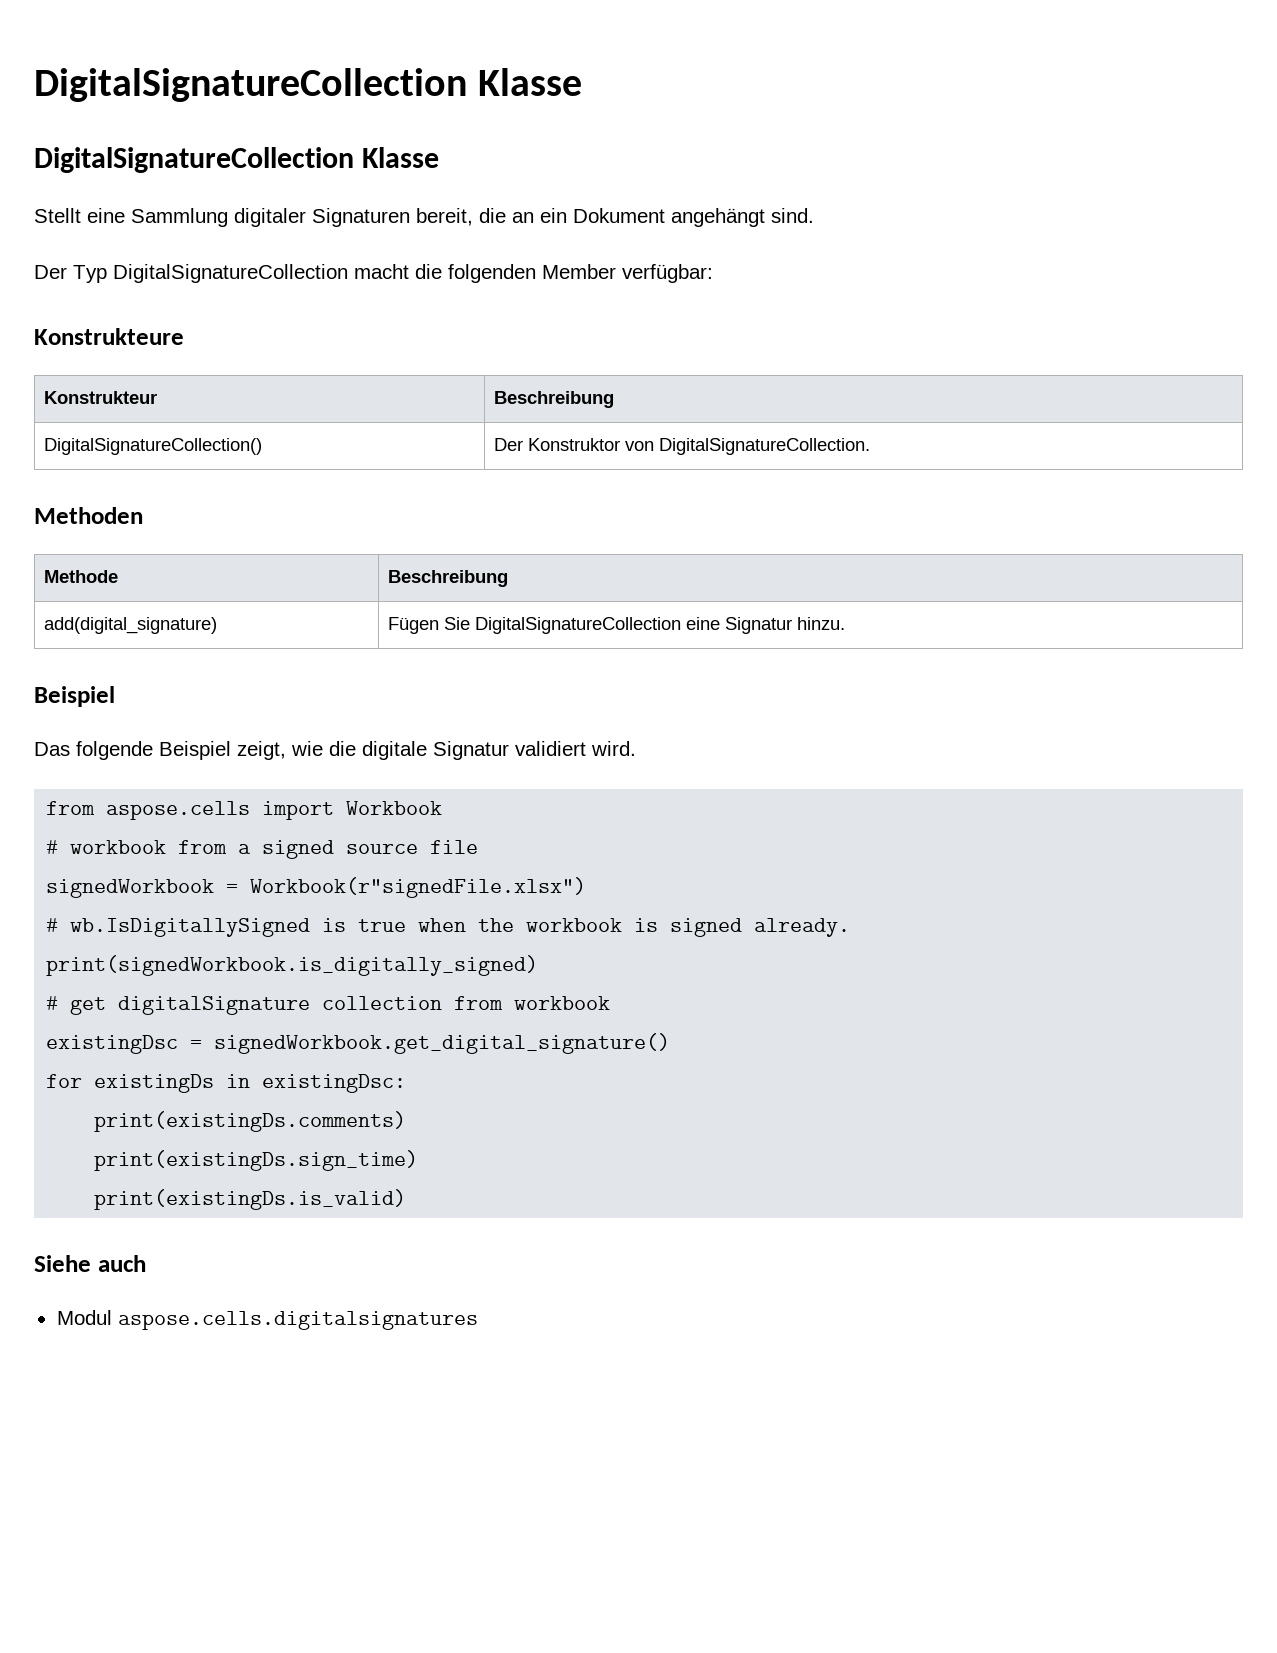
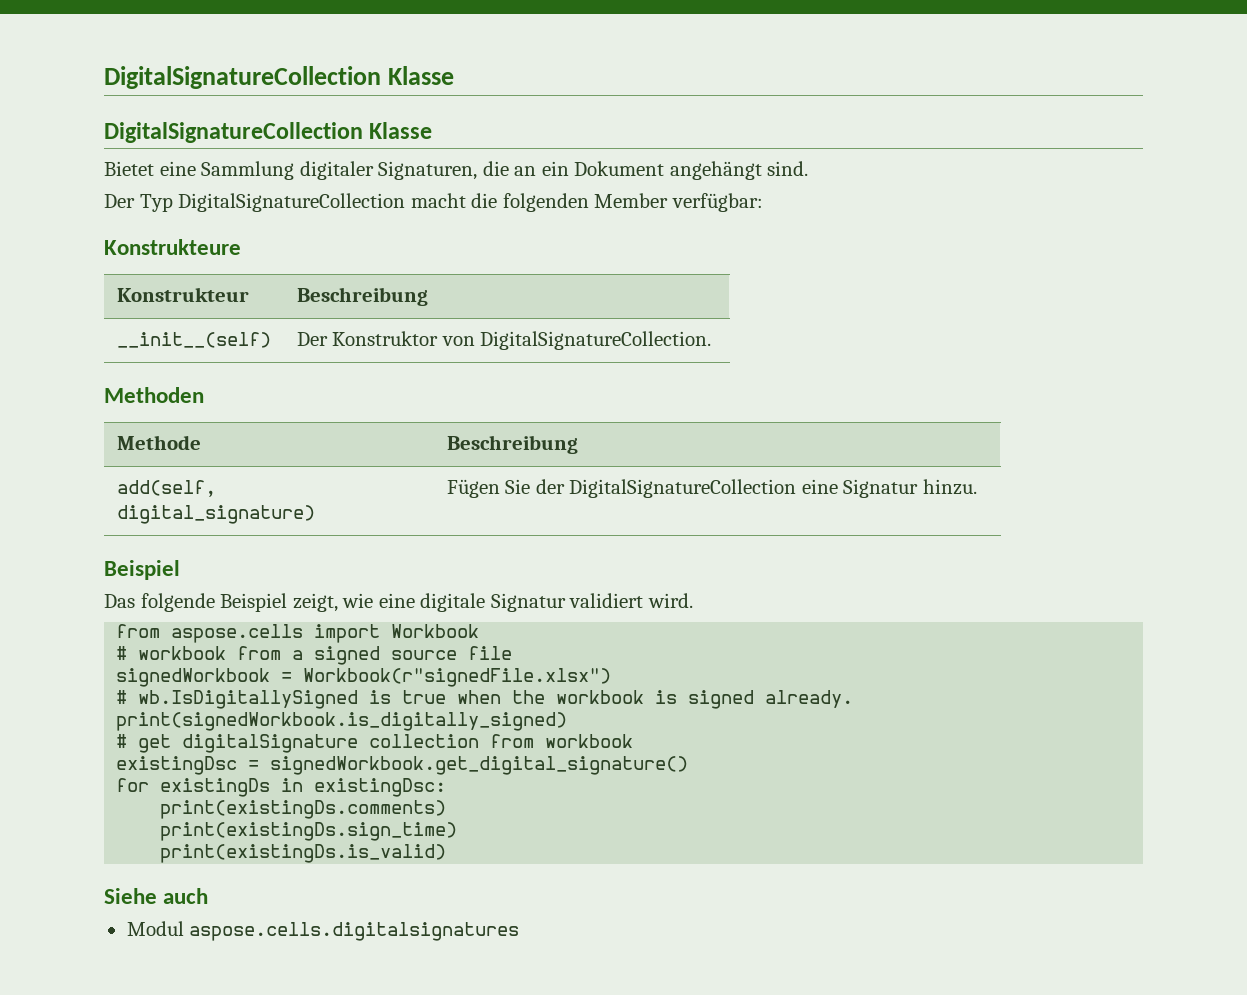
[34,208,81,223] Stellt -> [104,161,154,176] Bietet
[312,208,473,227] Signaturen bereit, -> [378,161,478,180] Signaturen,
[43,438,262,455] DigitalSignatureCollection() -> [116,332,271,348] __init__(self)
[43,617,217,634] add(digital_signature) -> [116,480,216,497] [116,505,315,524] add(self, digital_signature)
(470, 623) none -> [535,479,565,494] der
[329,741,356,756] die -> [378,593,415,608] eine

